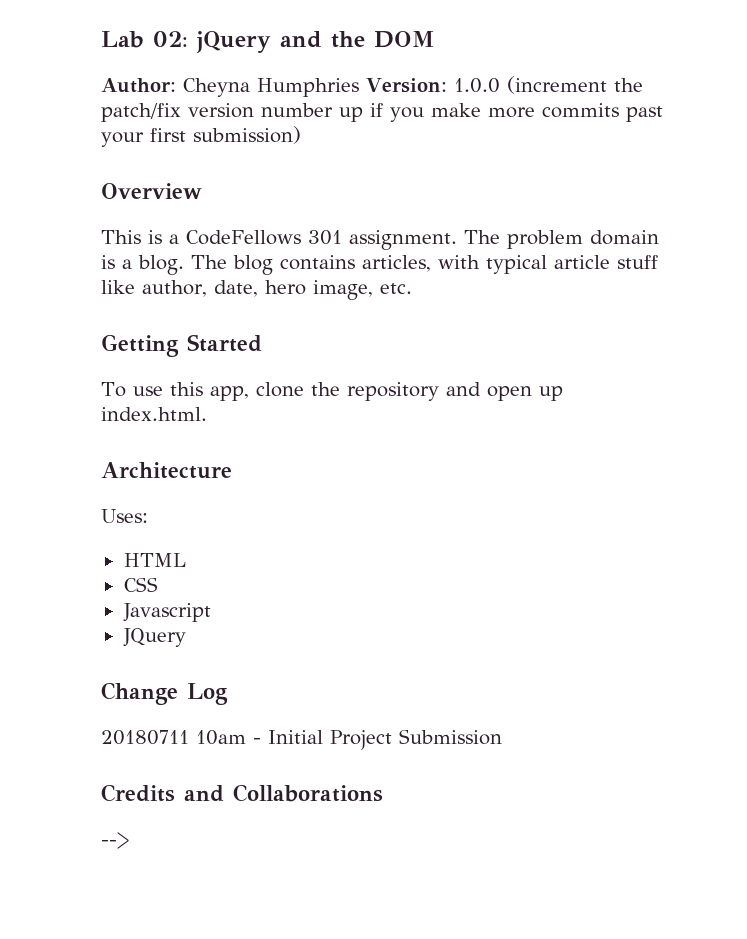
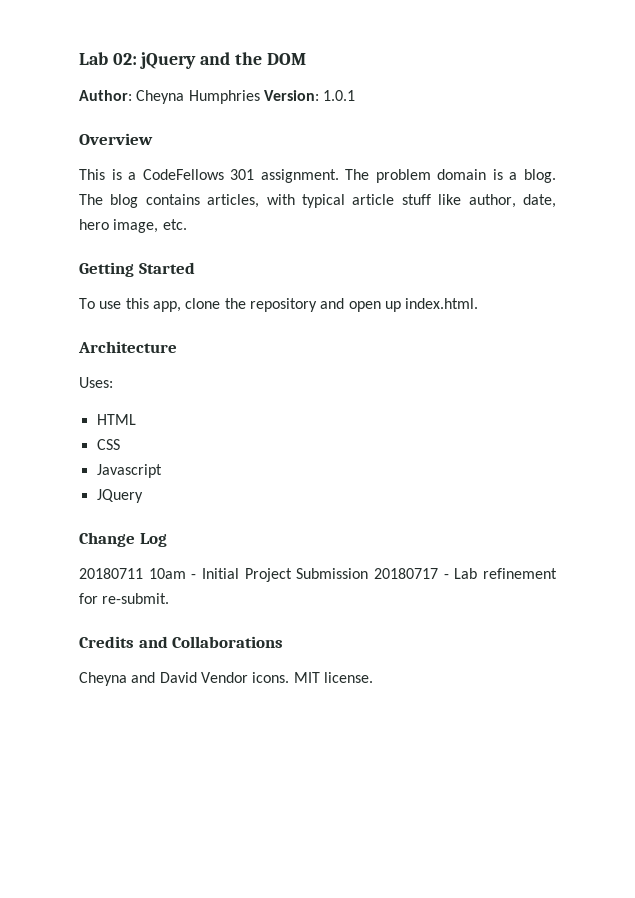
[453,76,643,94] [101,103,663,122] [101,126,301,147] 1.0.0 (increment the patch/fix version number up if you make more commits past your first submission) -> [323,90,356,101] 1.0.1
[101,784,383,802] [101,832,129,849] // Credits and Collaborations // --> -> [374,568,557,579] [79,593,170,604] [79,636,284,648] [79,672,373,686] 20180717 - Lab refinement for re-submit. // Credits and Collaborations // Cheyna and David Vendor icons. MIT license.

